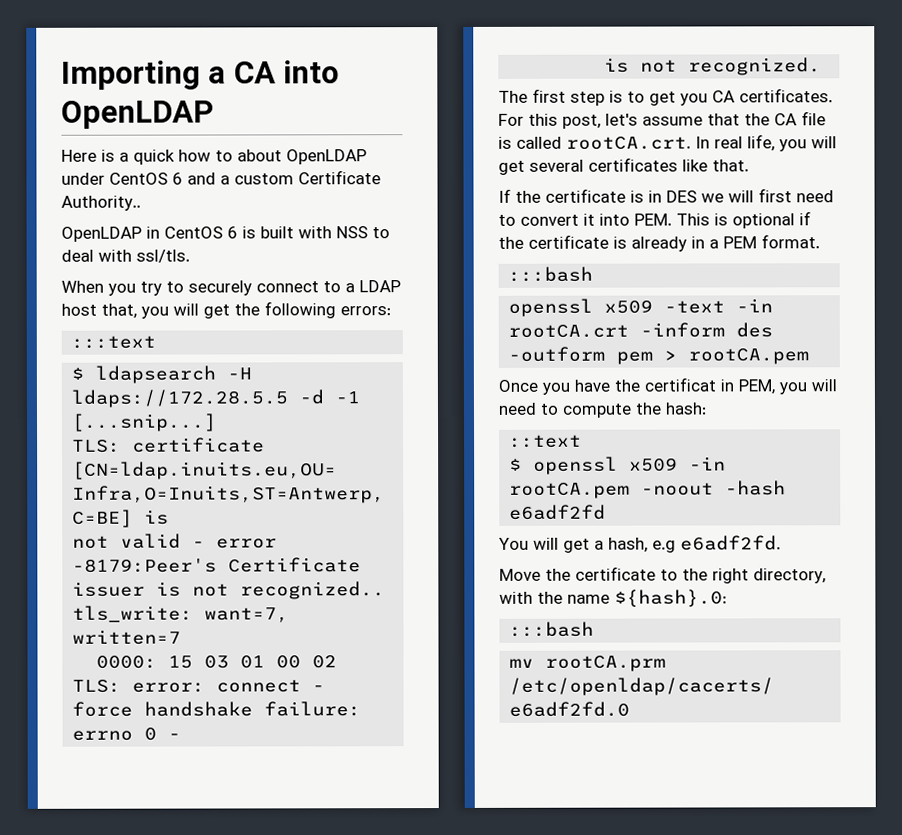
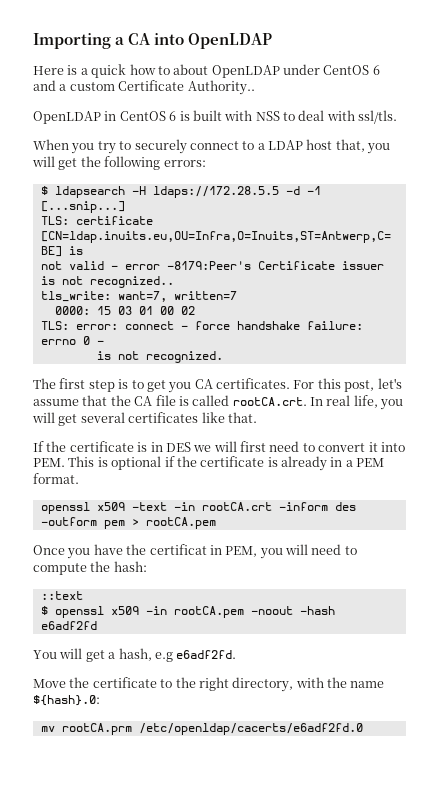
[71,335,157,349] // :::text -> (206, 163) none
[508,266,594,282] // :::bash -> (79, 478) none
[509,621,595,637] // :::bash -> (100, 700) none

